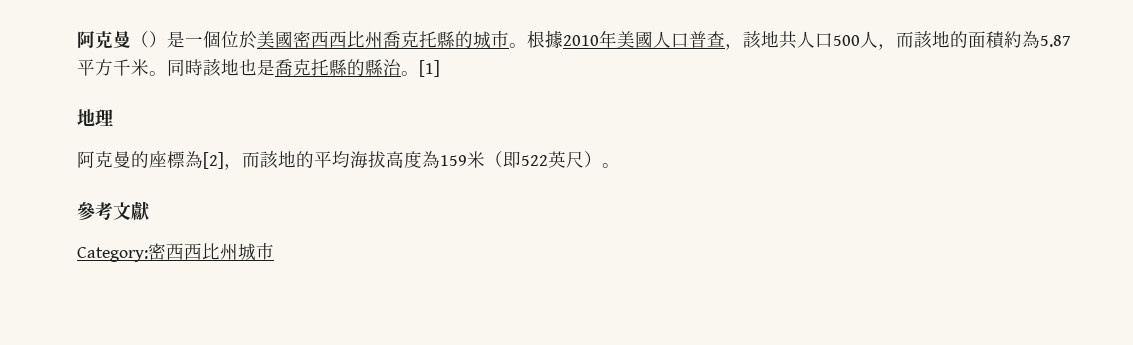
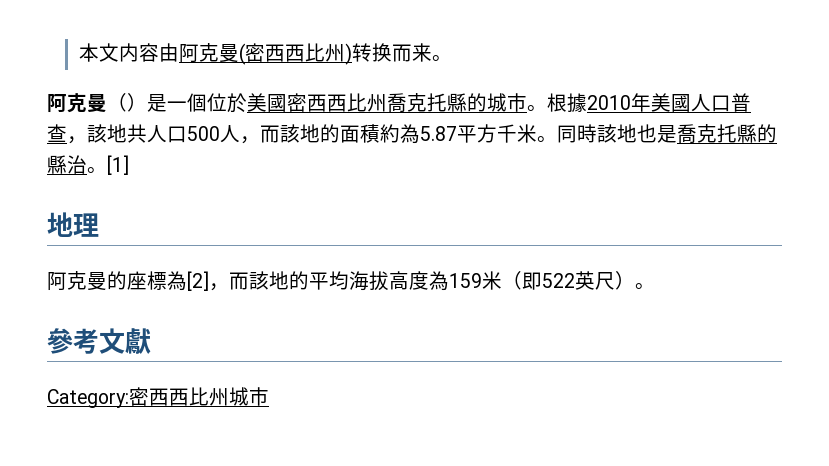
(77, 40) none -> [79,43,453,65] 本文内容由阿克曼(密西西比州)转换而来。 //

